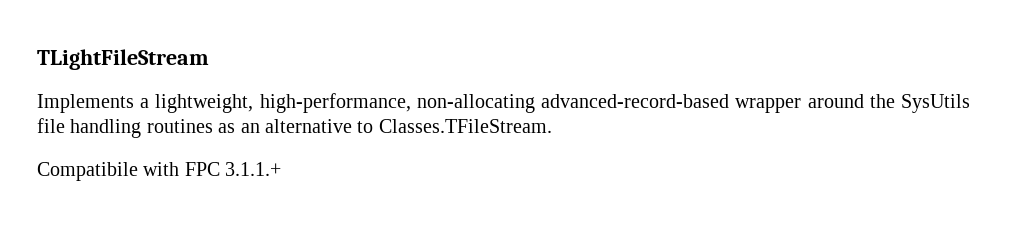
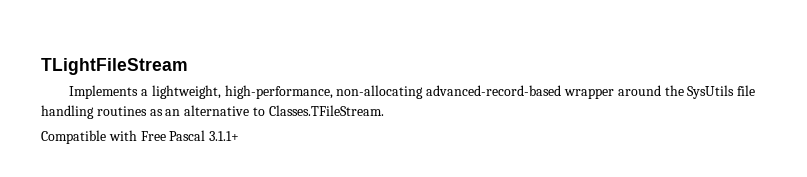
[37,162,282,181] Compatibile with FPC 3.1.1.+ -> [41,130,240,144] Compatible with Free Pascal 3.1.1+

